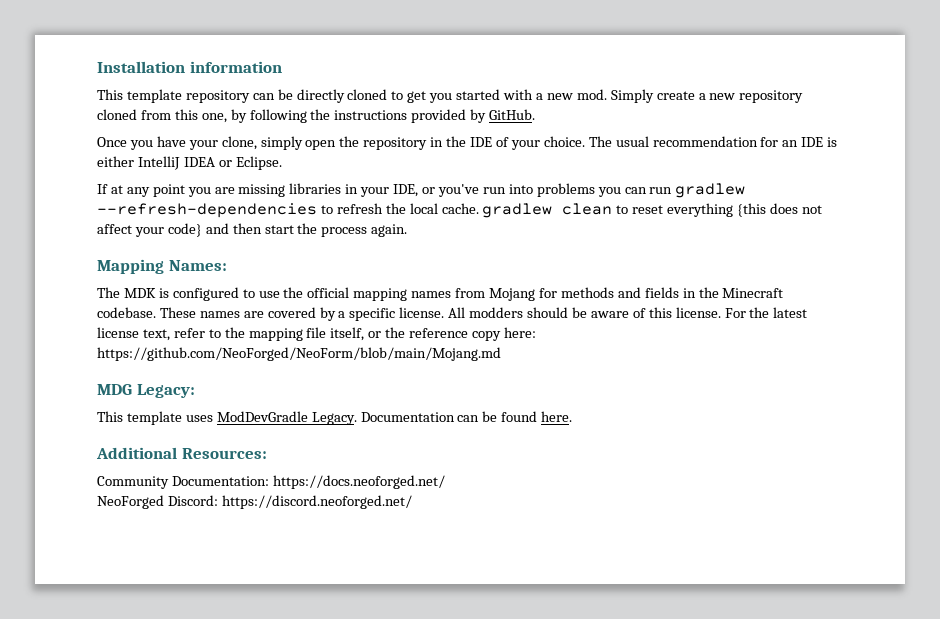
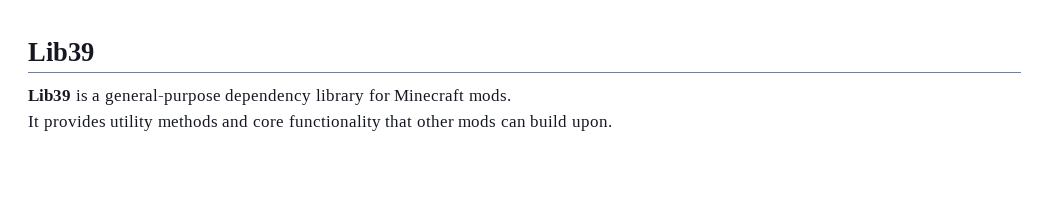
[97,61,282,73] [97,89,804,103] [97,109,536,123] [97,136,838,150] [97,156,282,170] [97,183,746,198] [97,203,822,218] [97,223,408,237] [97,259,227,274] [97,287,784,301] [97,307,808,321] [97,327,536,341] [97,347,501,361] [97,384,195,398] [97,411,573,425] [96,447,267,459] [97,475,445,489] [97,495,412,509] Installation information // This template repository can be directly cloned to get you started with a new mod. Simply create a new repository cloned from this one, by following the instructions provided by GitHub. // Once you have your clone, simply open the repository in the IDE of your choice. The usual recommendation for an IDE is either IntelliJ IDEA or Eclipse. // If at any point you are missing libraries in your IDE, or you've run into problems you can run gradlew --refresh-dependencies to refresh the local cache. gradlew clean to reset everything {this does not affect your code} and then start the process again. // Mapping Names: // The MDK is configured to use the official mapping names from Mojang for methods and fields in the Minecraft codebase. These names are covered by a specific license. All modders should be aware of this license. For the latest license text, refer to the mapping file itself, or the reference copy here: https://github.com/NeoForged/NeoForm/blob/main/Mojang.md // MDG Legacy: // This template uses ModDevGradle Legacy. Documentation can be found here. // Additional Resources: // Community Documentation: https://docs.neoforged.net/ // NeoForged Discord: https://discord.neoforged.net/ -> [28,42,94,61] [28,89,511,105] [28,115,613,131] Lib39 // Lib39 is a general-purpose dependency library for Minecraft mods. // It provides utility methods and core functionality that other mods can build upon.

